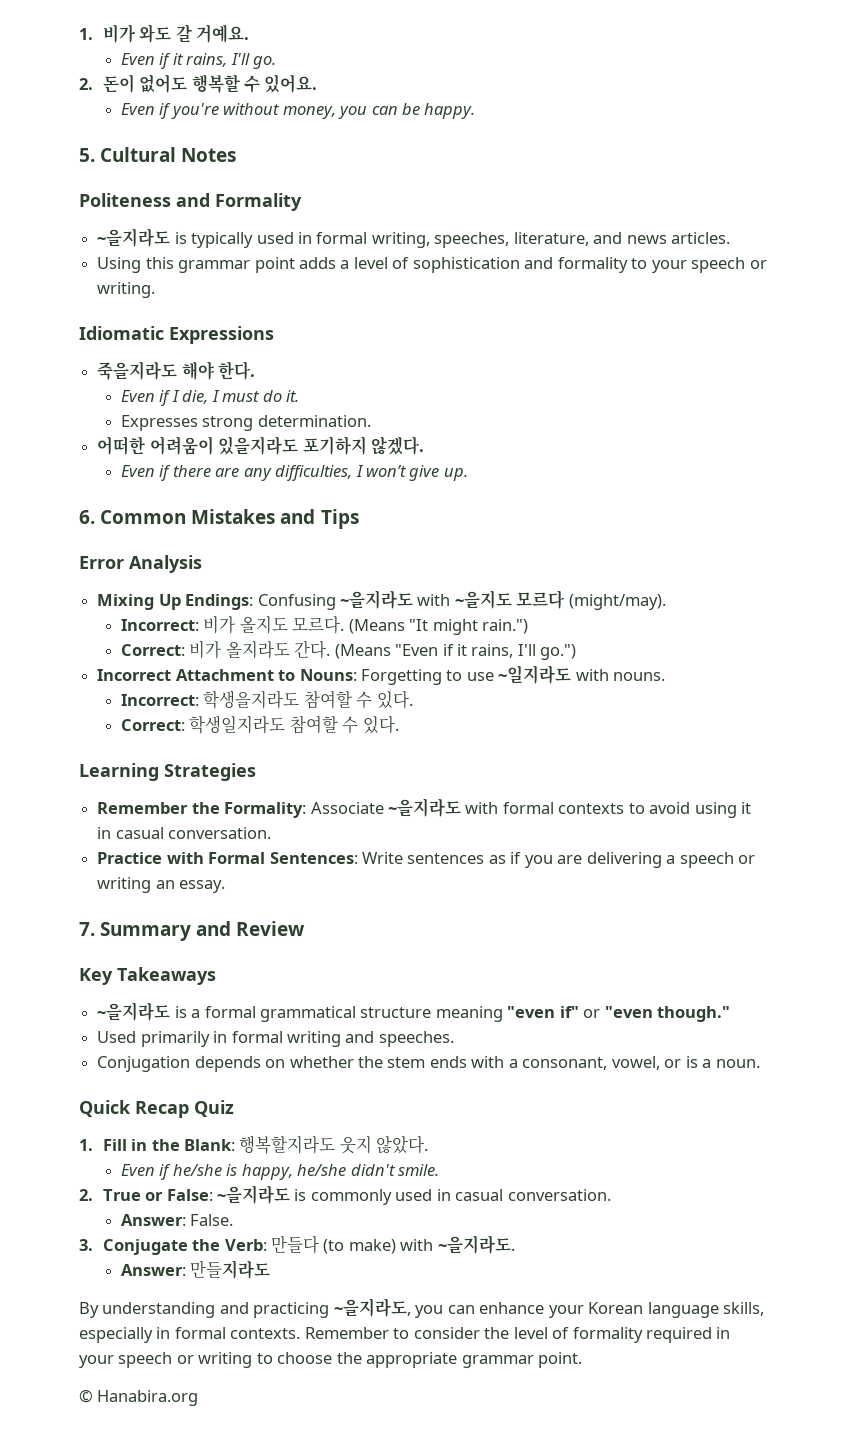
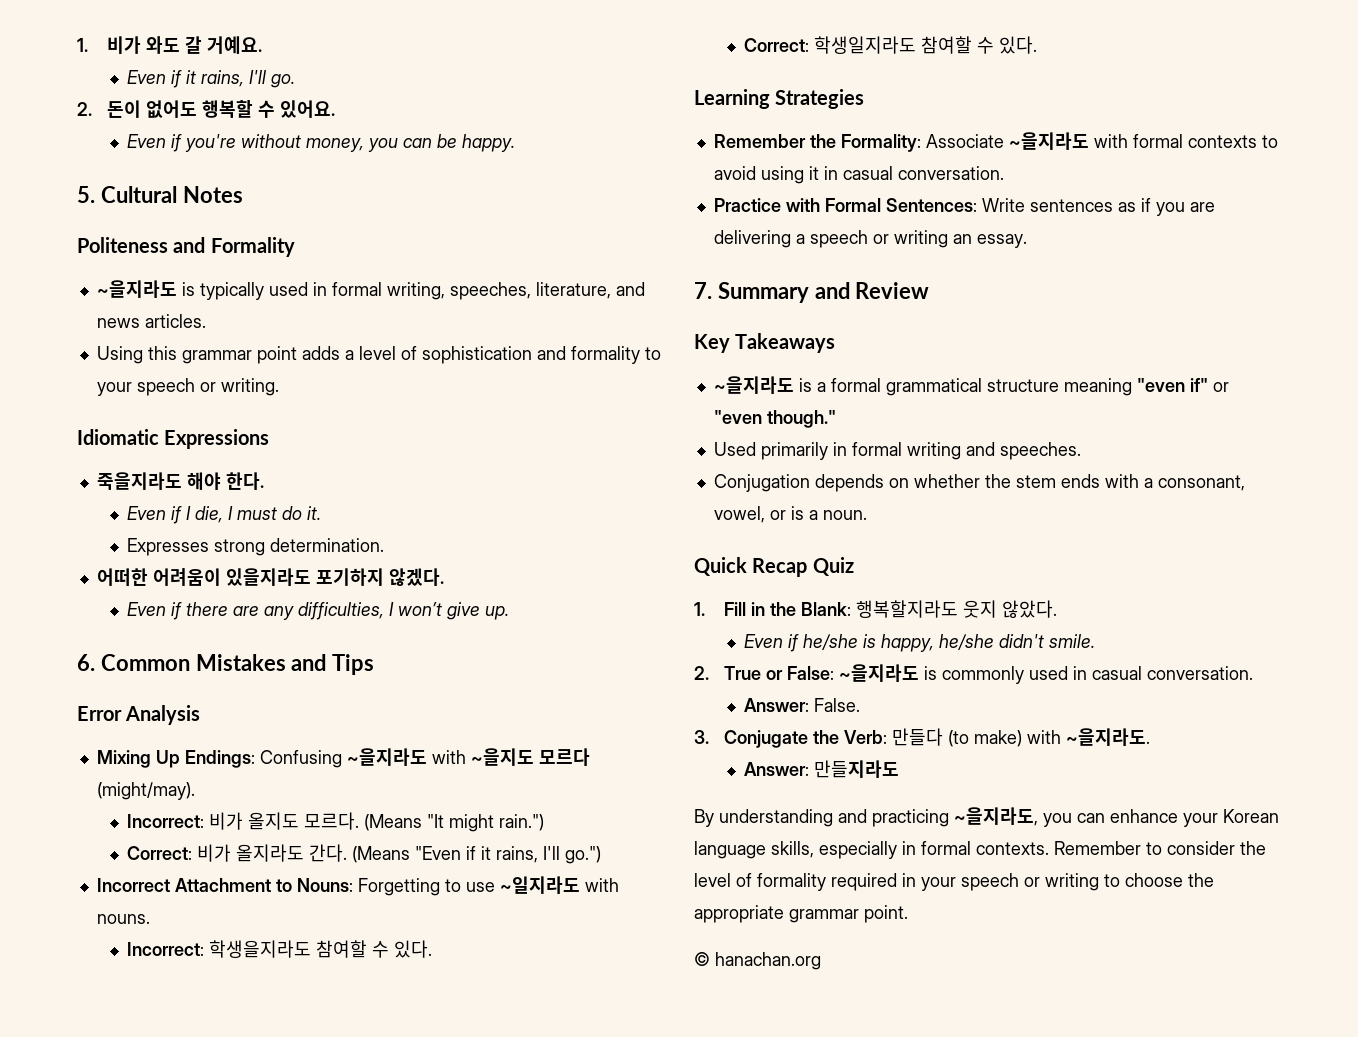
[97,1390,199,1406] Hanabira.org -> [715,952,821,970] hanachan.org

